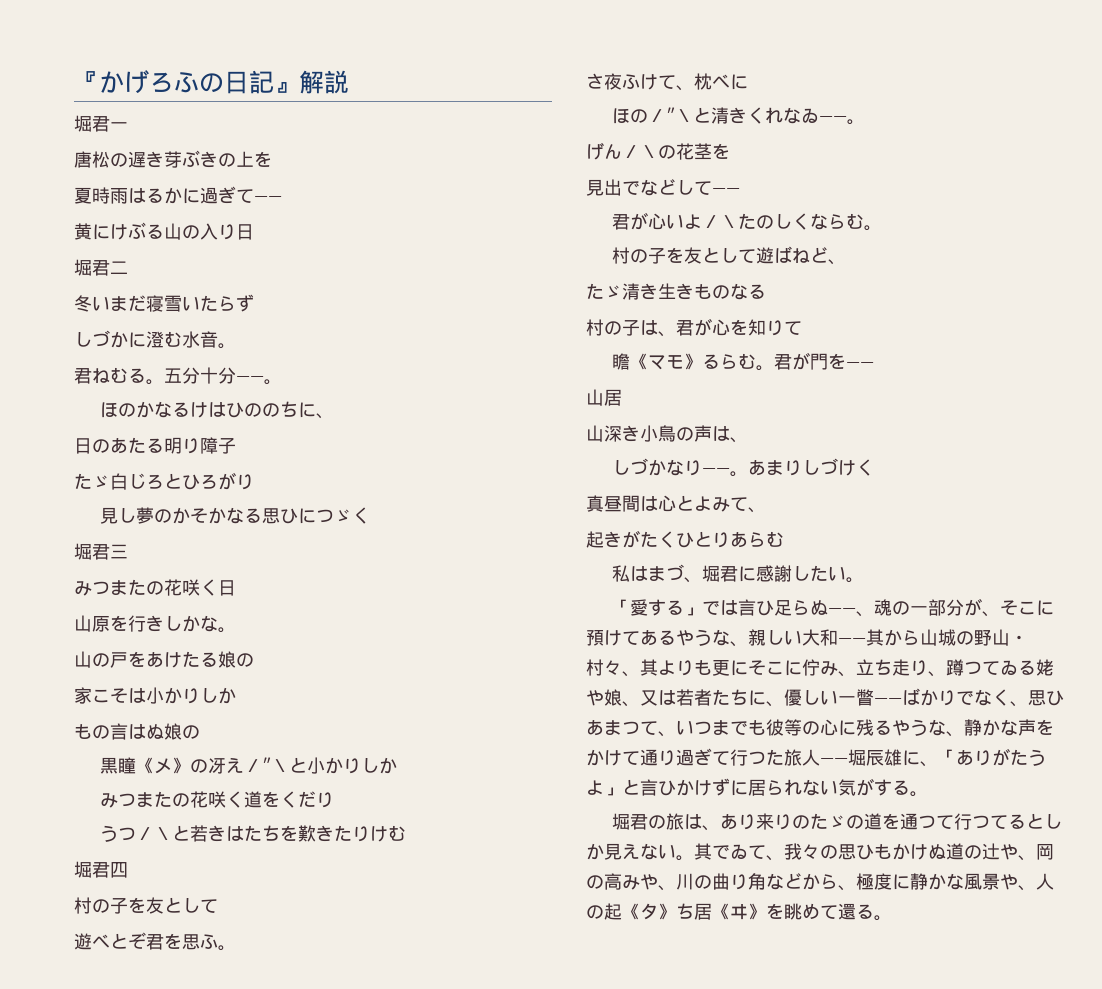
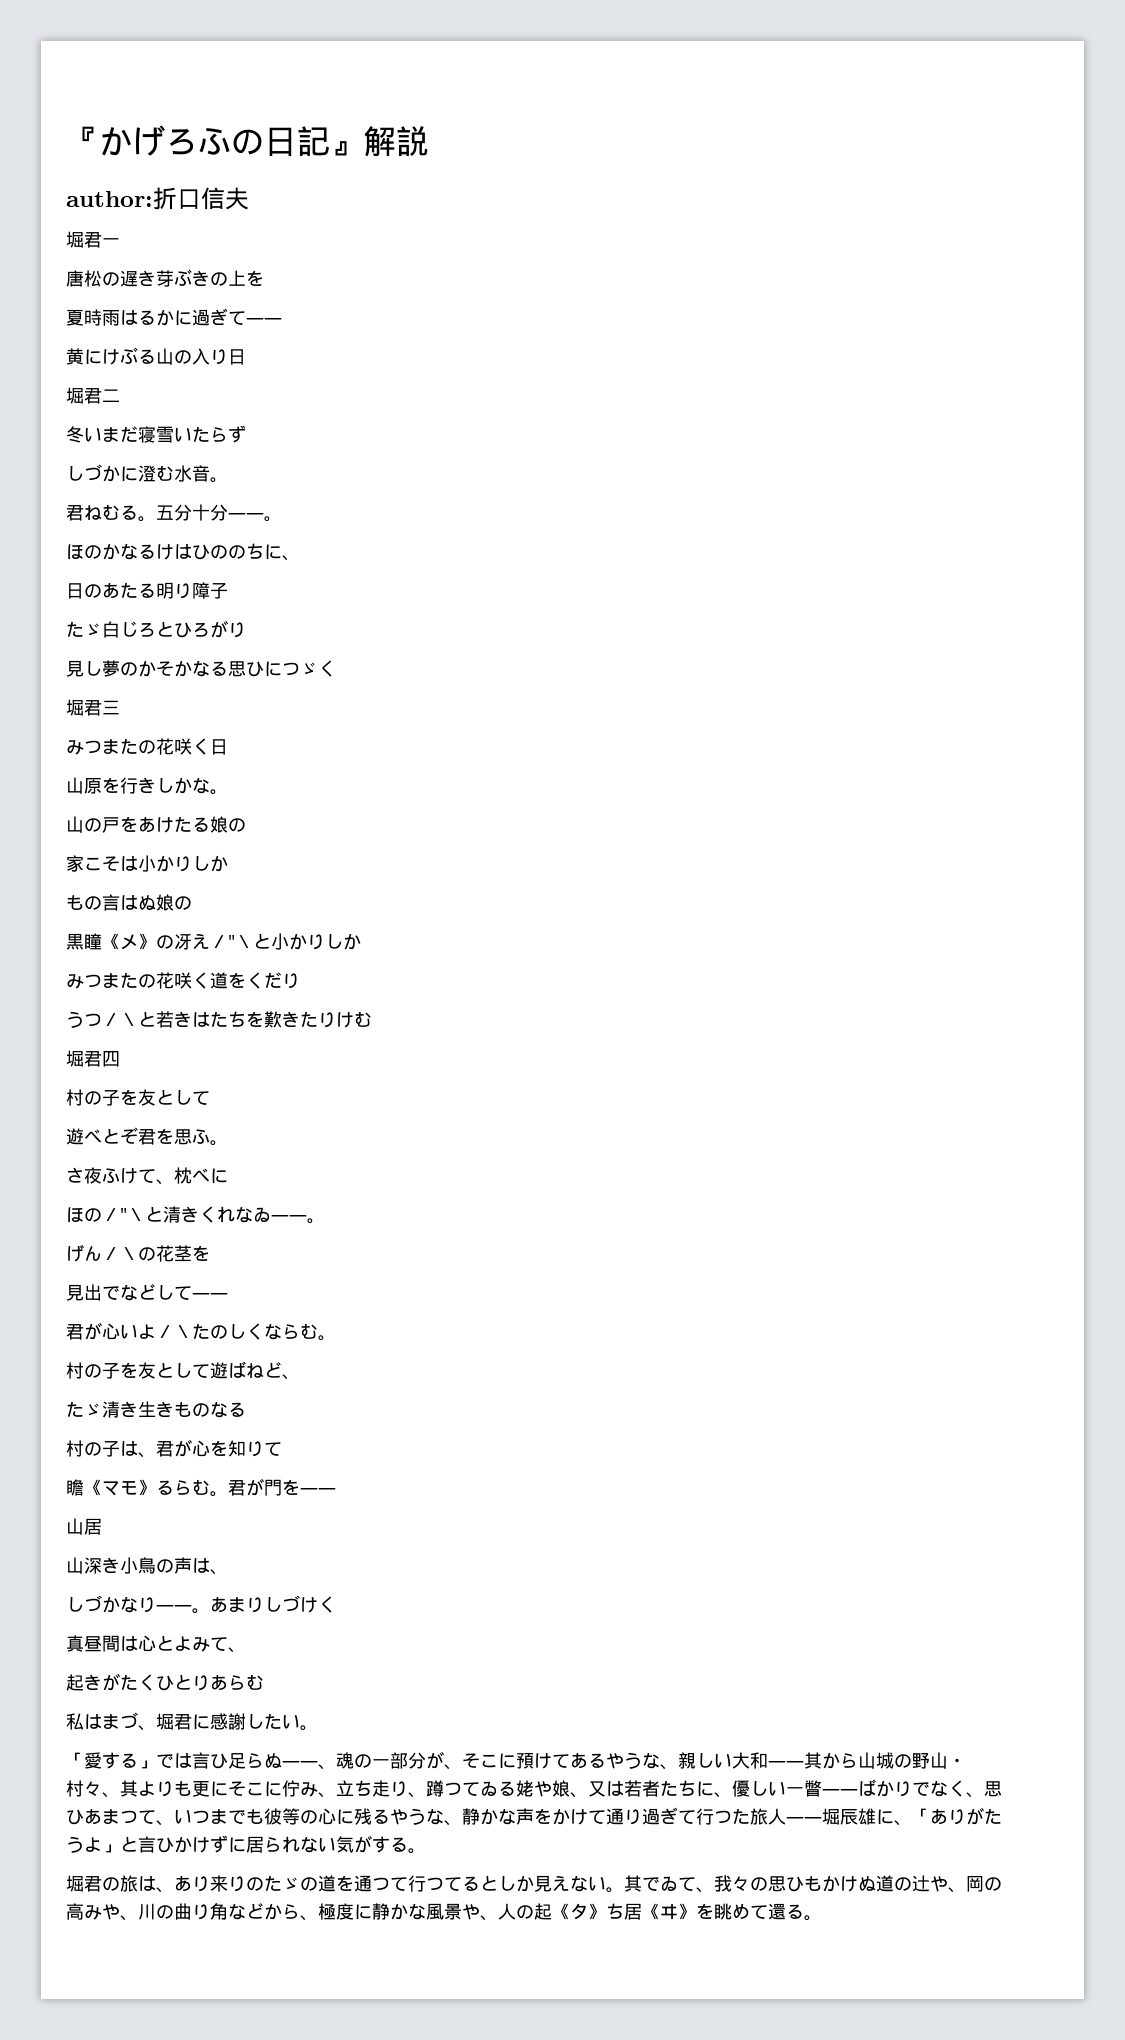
(349, 82) none -> [66,187,249,210] // author:折口信夫

